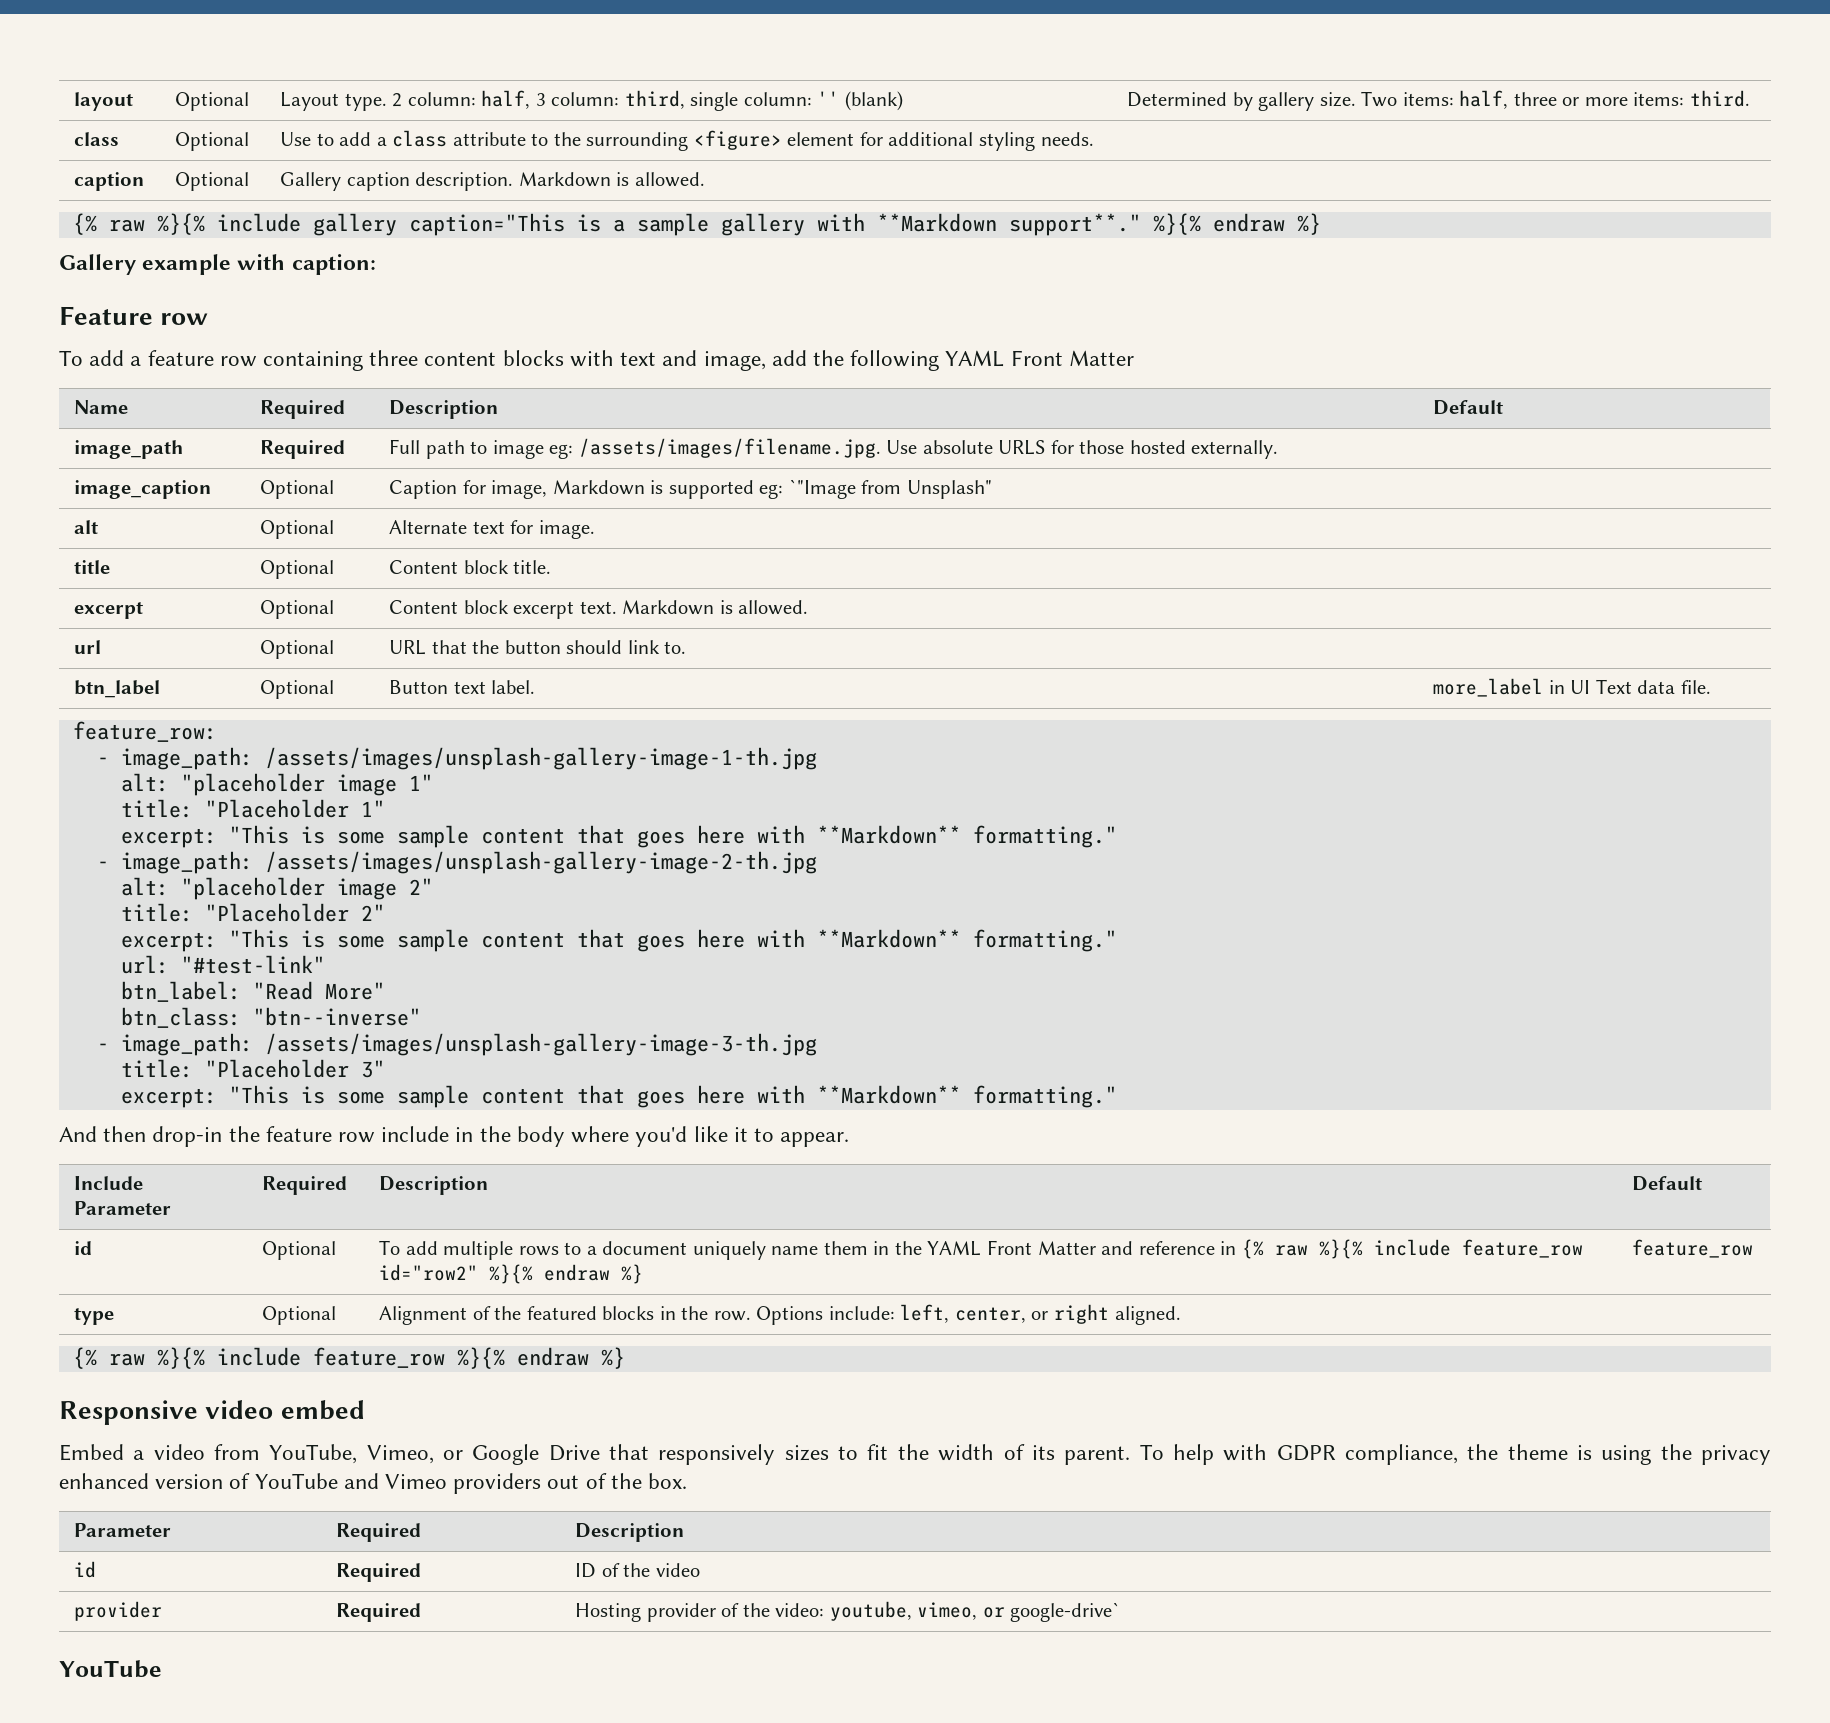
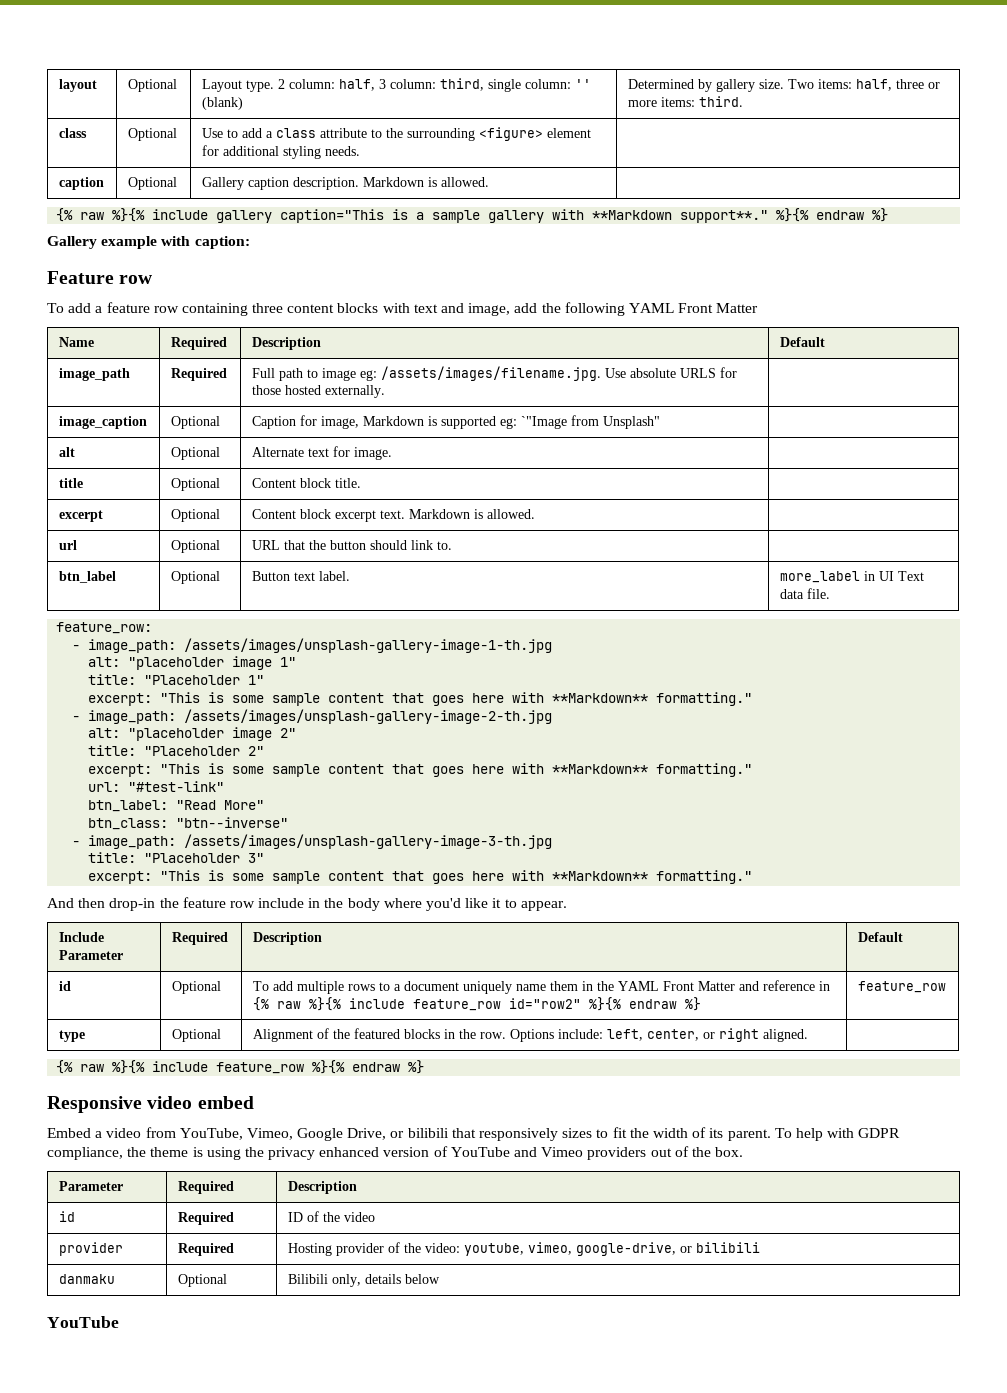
[443,1444,600,1465] or Google Drive -> [297,1128,449,1141] Google Drive, or bilibili
[982,1602,1121,1622] or google-drive` -> [575,1242,760,1256] [58,1274,115,1284] [177,1274,227,1287] [287,1274,440,1287] google-drive, or bilibili // danmaku | Optional | Bilibili only, details below

